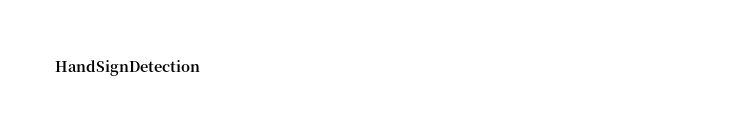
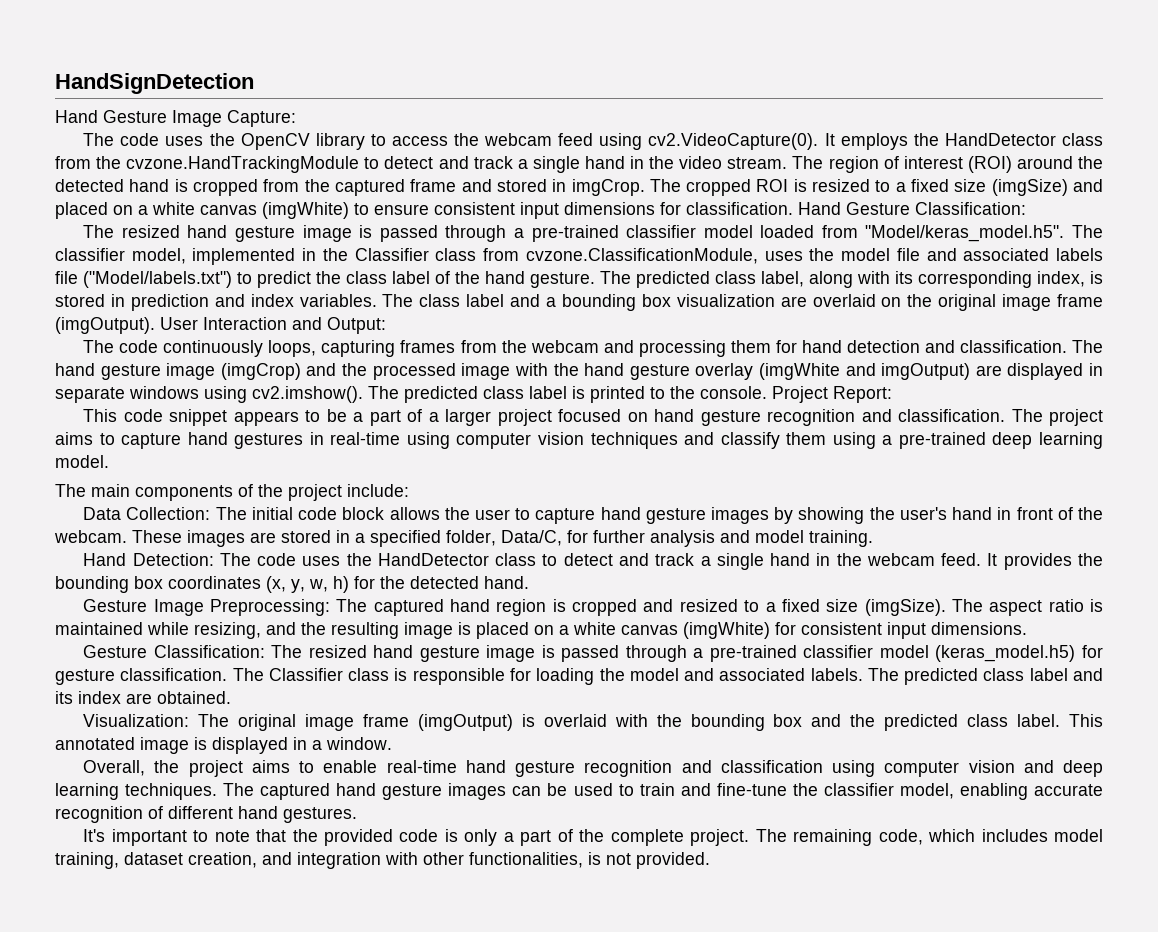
(200, 68) none -> [55,110,296,127] [83,133,1103,150] [55,156,1104,173] [55,179,1104,196] [55,202,1026,219] [83,225,1104,242] [55,248,1104,265] [55,271,1103,288] [55,294,1103,311] [55,317,386,334] [83,340,1103,357] [55,363,1103,380] [55,386,892,403] [83,409,1103,426] [55,432,1103,449] [55,455,109,468] [55,484,409,501] [83,507,1103,524] [54,530,873,547] [83,553,1103,570] [55,576,529,593] [83,599,1104,616] [55,622,1027,639] [83,645,1103,662] [55,668,1104,685] [55,691,231,704] [83,714,1103,731] [55,737,392,754] [83,760,1104,777] [55,783,1103,800] [55,806,357,823] [83,829,1104,846] [55,852,710,869] // Hand Gesture Image Capture: // The code uses the OpenCV library to access the webcam feed using cv2.VideoCapture(0). It employs the HandDetector class from the cvzone.HandTrackingModule to detect and track a single hand in the video stream. The region of interest (ROI) around the detected hand is cropped from the captured frame and stored in imgCrop. The cropped ROI is resized to a fixed size (imgSize) and placed on a white canvas (imgWhite) to ensure consistent input dimensions for classification. Hand Gesture Classification: // The resized hand gesture image is passed through a pre-trained classifier model loaded from "Model/keras_model.h5". The classifier model, implemented in the Classifier class from cvzone.ClassificationModule, uses the model file and associated labels file ("Model/labels.txt") to predict the class label of the hand gesture. The predicted class label, along with its corresponding index, is stored in prediction and index variables. The class label and a bounding box visualization are overlaid on the original image frame (imgOutput). User Interaction and Output: // The code continuously loops, capturing frames from the webcam and processing them for hand detection and classification. The hand gesture image (imgCrop) and the processed image with the hand gesture overlay (imgWhite and imgOutput) are displayed in separate windows using cv2.imshow(). The predicted class label is printed to the console. Project Report: // This code snippet appears to be a part of a larger project focused on hand gesture recognition and classification. The project aims to capture hand gestures in real-time using computer vision techniques and classify them using a pre-trained deep learning model. // The main components of the project include: // Data Collection: The initial code block allows the user to capture hand gesture images by showing the user's hand in front of the webcam. These images are stored in a specified folder, Data/C, for further analysis and model training. // Hand Detection: The code uses the HandDetector class to detect and track a single hand in the webcam feed. It provides the bounding box coordinates (x, y, w, h) for the detected hand. // Gesture Image Preprocessing: The captured hand region is cropped and resized to a fixed size (imgSize). The aspect ratio is maintained while resizing, and the resulting image is placed on a white canvas (imgWhite) for consistent input dimensions. // Gesture Classification: The resized hand gesture image is passed through a pre-trained classifier model (keras_model.h5) for gesture classification. The Classifier class is responsible for loading the model and associated labels. The predicted class label and its index are obtained. // Visualization: The original image frame (imgOutput) is overlaid with the bounding box and the predicted class label. This annotated image is displayed in a window. // Overall, the project aims to enable real-time hand gesture recognition and classification using computer vision and deep learning techniques. The captured hand gesture images can be used to train and fine-tune the classifier model, enabling accurate recognition of different hand gestures. // It's important to note that the provided code is only a part of the complete project. The remaining code, which includes model training, dataset creation, and integration with other functionalities, is not provided.

